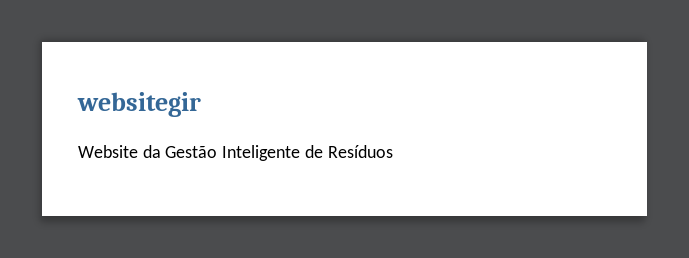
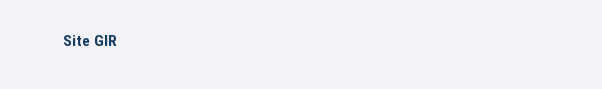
[77,92,201,117] [78,145,393,161] websitegir // Website da Gestão Inteligente de Resíduos -> [63,35,118,46] Site GIR

